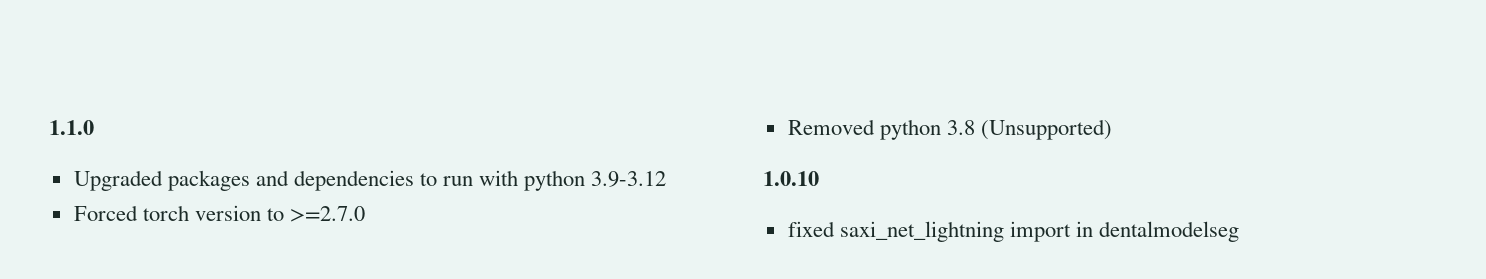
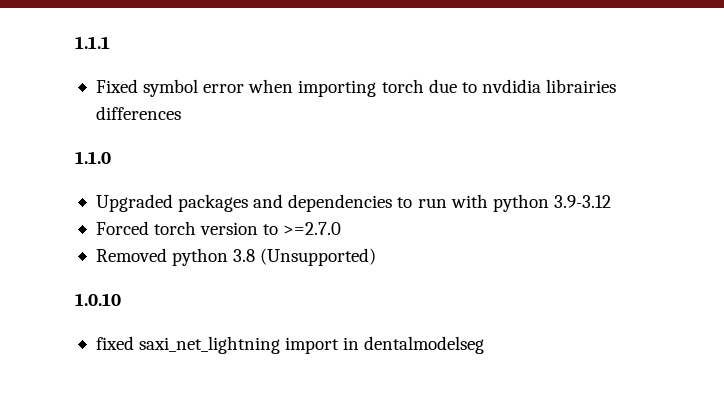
(49, 127) none -> [75,36,110,49] [95,79,617,97] [95,106,181,120] 1.1.1 // Fixed symbol error when importing torch due to nvdidia librairies differences //

